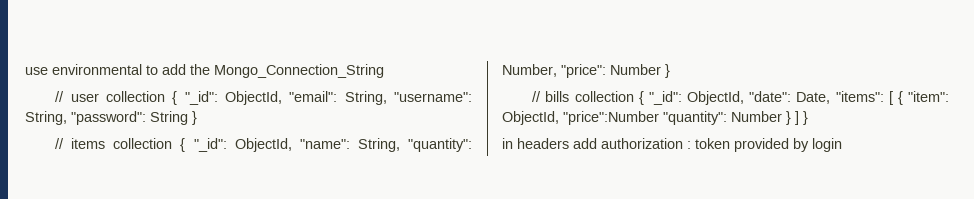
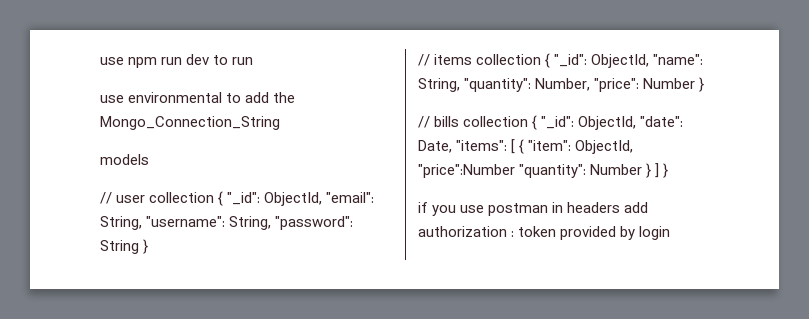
[25,67,48,75] use -> [100,54,254,68] [100,95,124,103] use npm run dev to run // use
(384, 71) none -> [100,154,149,165] // models
(808, 118) none -> [418,202,549,216] if you use postman

